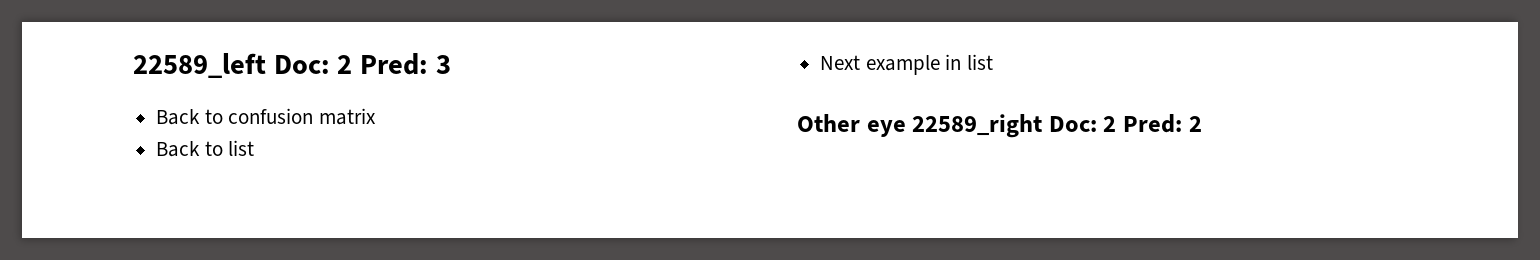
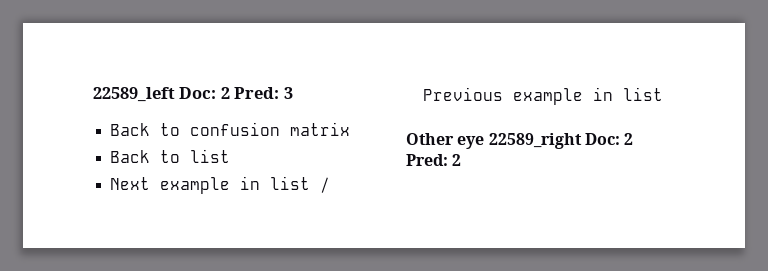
(994, 62) none -> [320,177,331,193] [423,87,664,105] / Previous example in list

